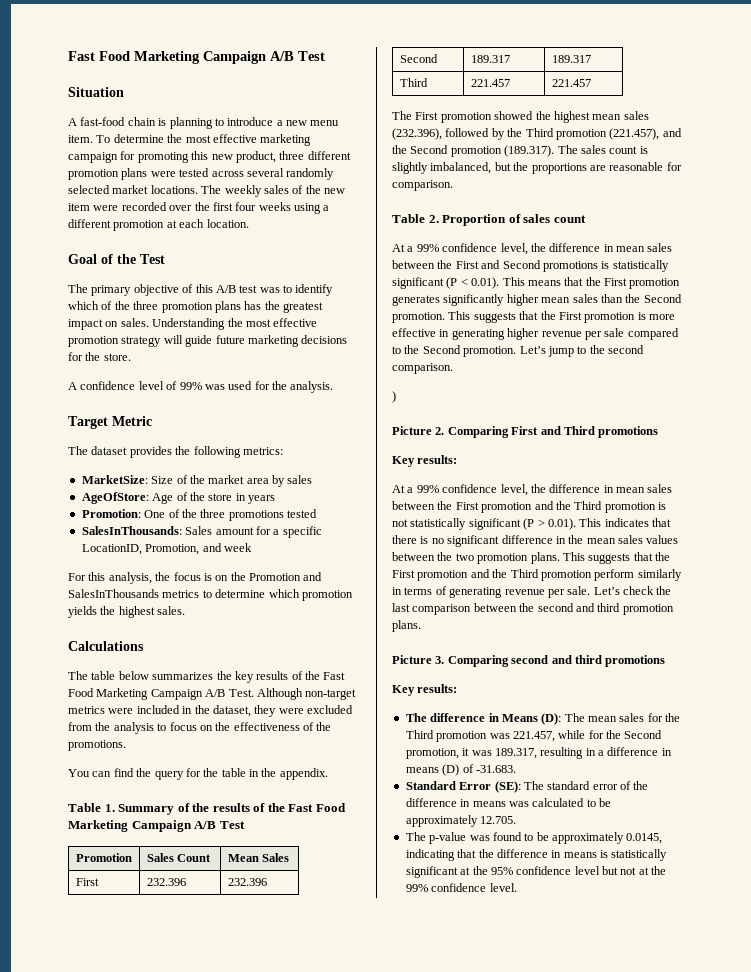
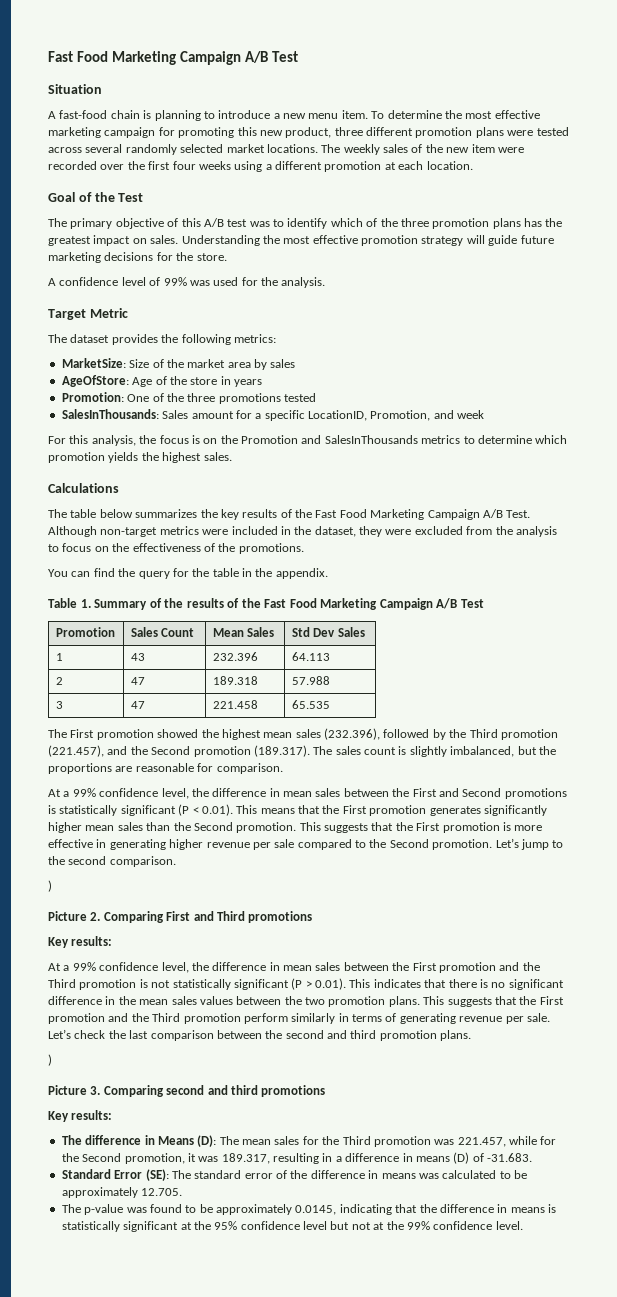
[75,878,99,886] [146,878,186,886] [227,878,267,886] [399,54,438,63] [470,55,510,63] [551,55,591,63] [399,78,428,87] [470,79,510,87] [551,79,591,87] // First | 232.396 | 232.396 // Second | 189.317 | 189.317 // Third | 221.457 | 221.457 -> [291,627,365,637] [55,653,63,661] [130,653,145,661] [212,652,258,661] [291,652,330,661] [55,677,63,685] [130,677,145,685] [212,676,258,685] [291,676,330,685] [55,701,63,709] [130,701,145,709] [212,700,258,709] [291,700,330,709] | Std Dev Sales // 1 | 43 | 232.396 | 64.113 // 2 | 47 | 189.318 | 57.988 // 3 | 47 | 221.458 | 65.535
[392,214,586,226] // Table 2. Proportion of sales count -> (283, 768) none
(421, 626) none -> [48,1054,52,1066] // )

